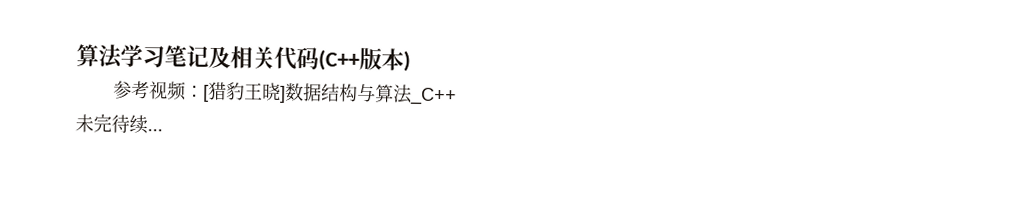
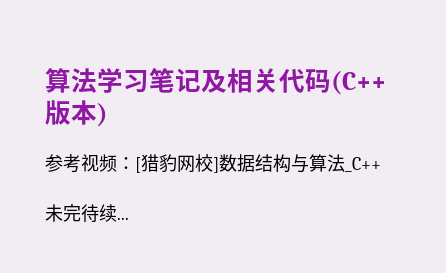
[244,82,282,101] 王晓 -> [177,154,213,173] 网校

